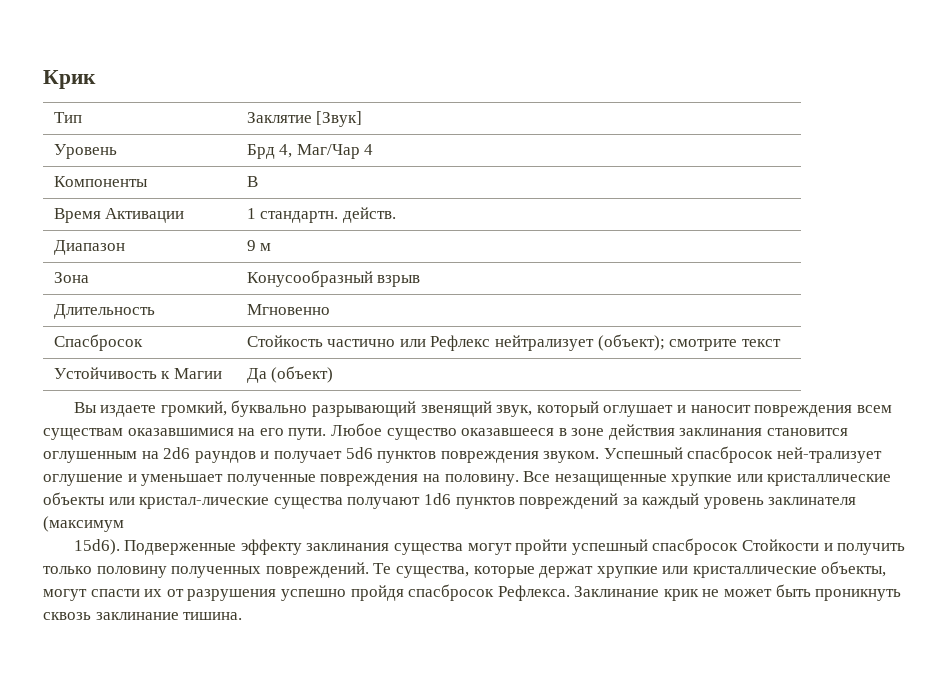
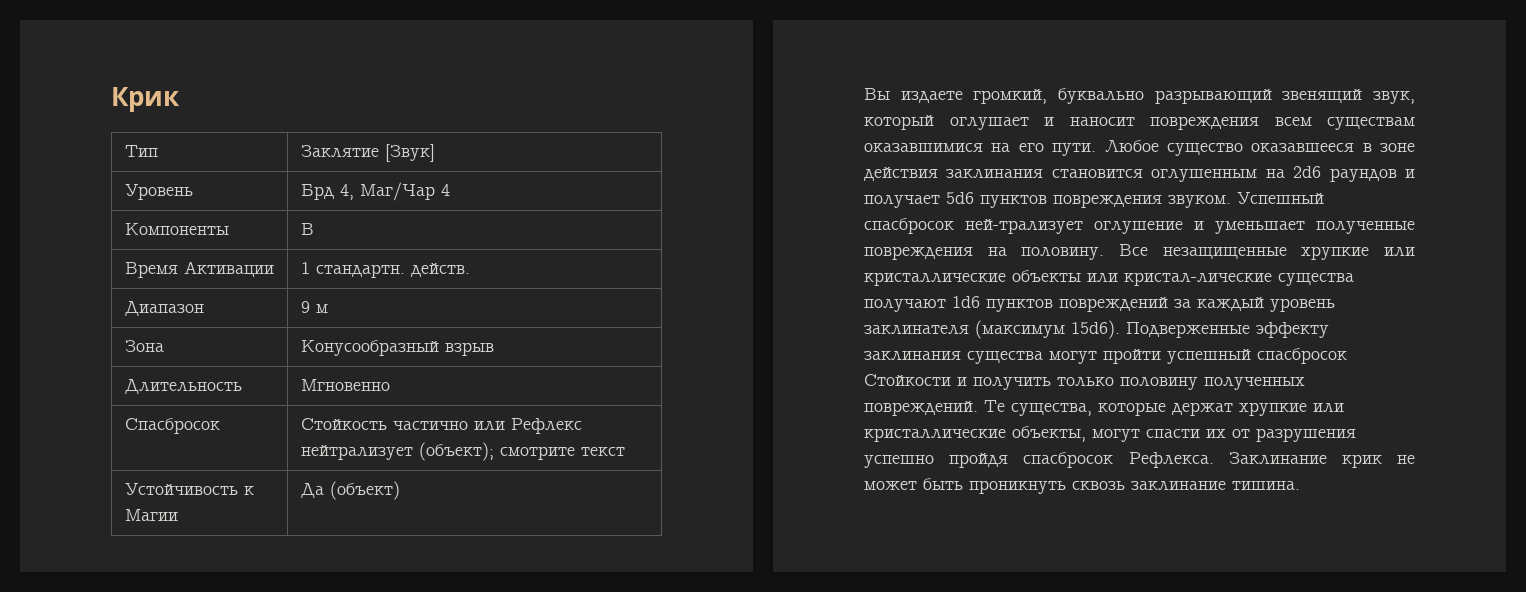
(124, 524) // -> (1065, 329) none

